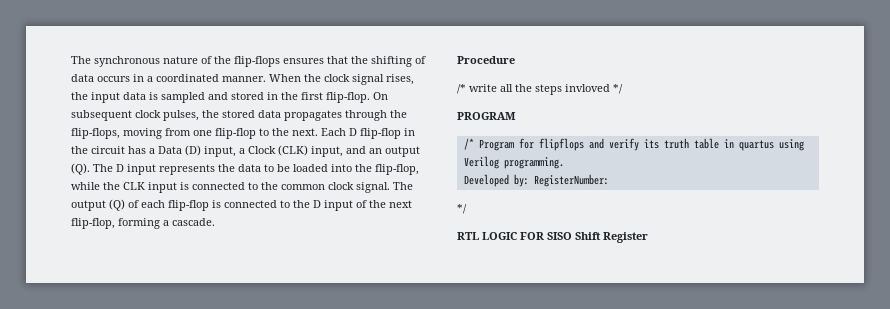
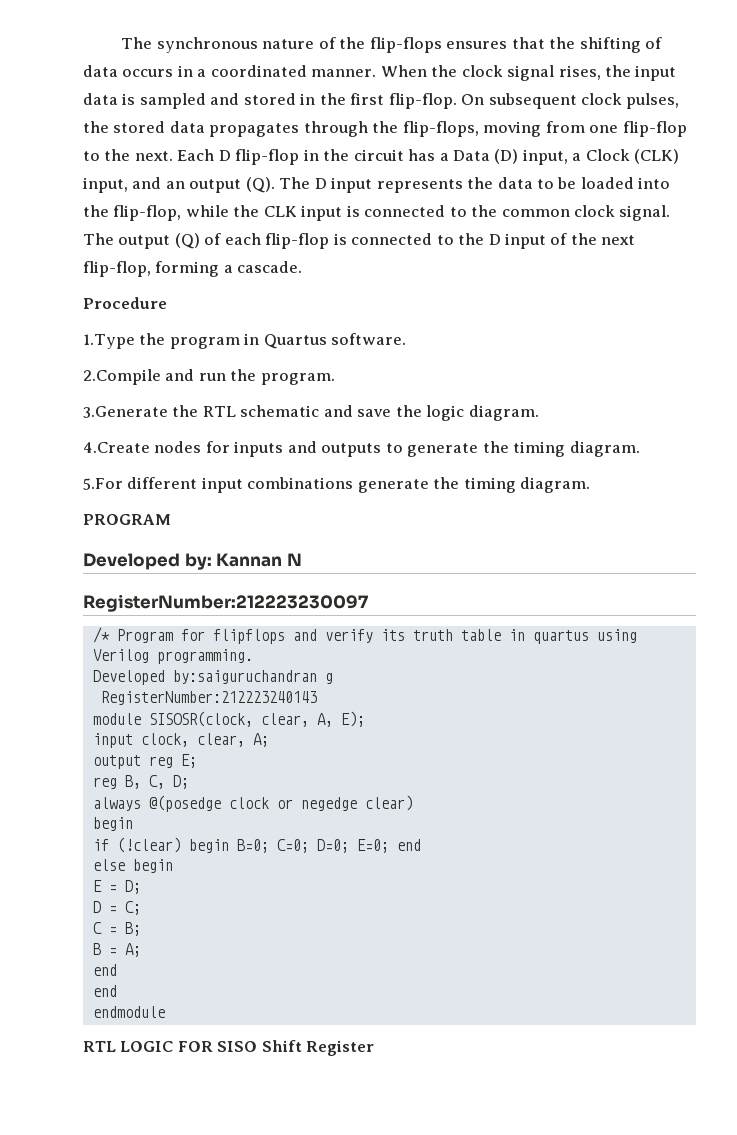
[457,84,623,95] [457,112,516,120] /* write all the steps invloved */ // PROGRAM -> [83,333,407,349] [83,369,335,385] [83,405,539,421] [83,441,640,457] [83,477,591,493] [83,514,171,525] [83,553,302,570] [83,594,368,612] 1.Type the program in Quartus software. // 2.Compile and run the program. // 3.Generate the RTL schematic and save the logic diagram. // 4.Create nodes for inputs and outputs to generate the timing diagram. // 5.For different input combinations generate the timing diagram. // PROGRAM // Developed by: Kannan N // RegisterNumber:212223230097
[513,174,609,187] [457,204,467,214] by: RegisterNumber: // */ -> [172,670,333,684] [100,691,317,705] [92,711,365,727] [92,733,269,748] [92,754,197,769] [92,775,189,789] [92,795,413,812] [92,817,133,831] [92,837,421,853] [92,859,173,873] [92,880,141,894] [92,901,141,915] [92,922,141,936] [92,943,141,957] [92,964,117,976] [92,985,117,997] [92,1006,165,1018] by:saiguruchandran g // RegisterNumber:212223240143 // module SISOSR(clock, clear, A, E); // input clock, clear, A; // output reg E; // reg B, C, D; // always @(posedge clock or negedge clear) // begin // if (!clear) begin B=0; C=0; D=0; E=0; end // else begin // E = D; // D = C; // C = B; // B = A; // end // end // endmodule

